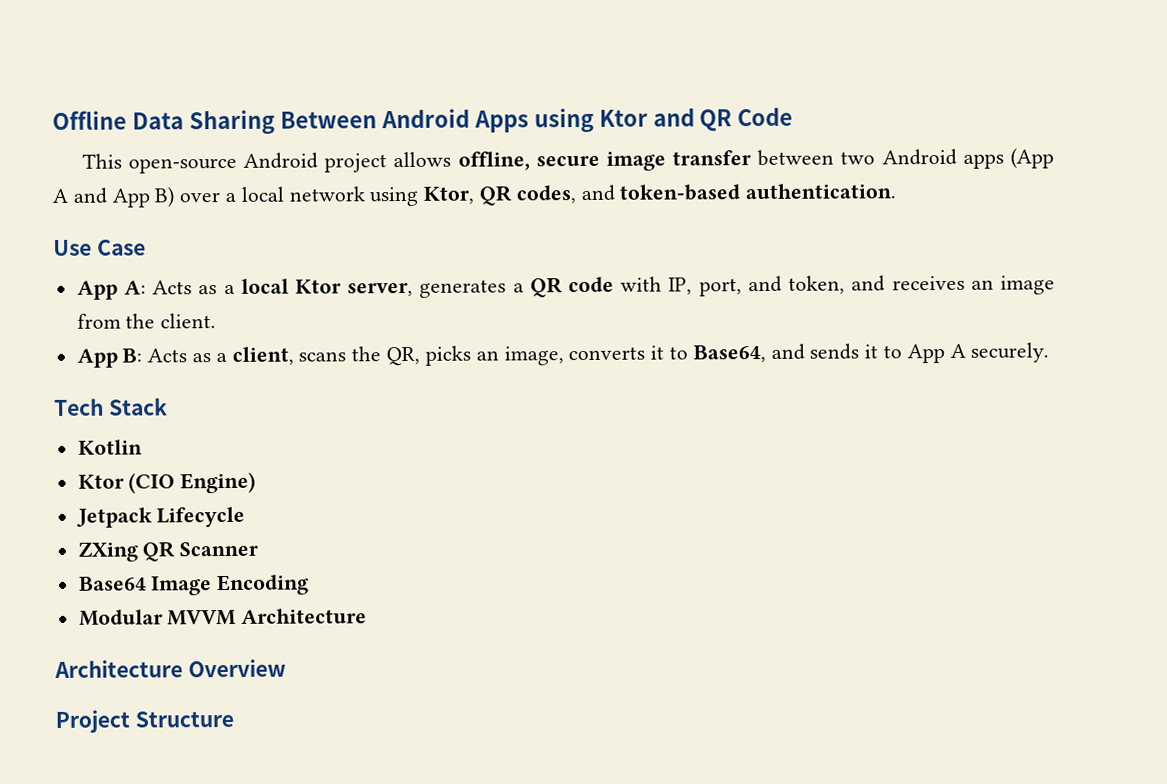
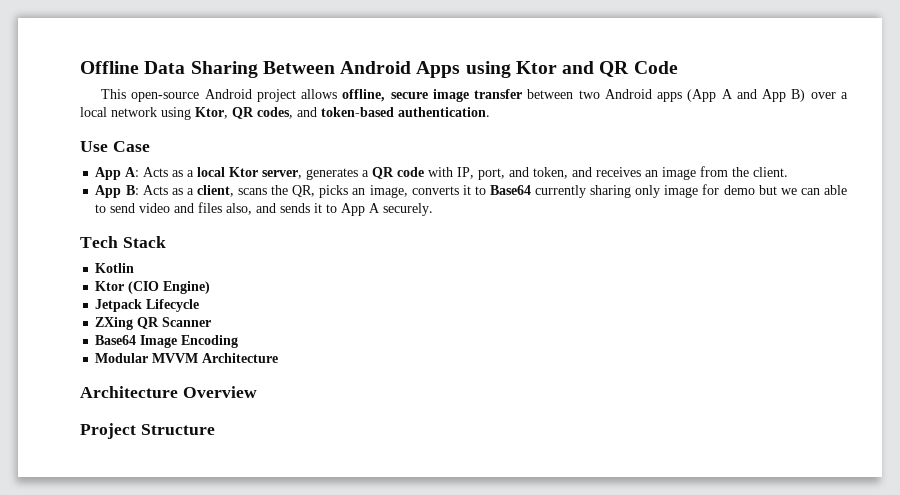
[692,344,766,363] Base64, -> [489,184,848,198] [95,202,253,215] Base64 currently sharing only image for demo but we can able to send video and files also,

